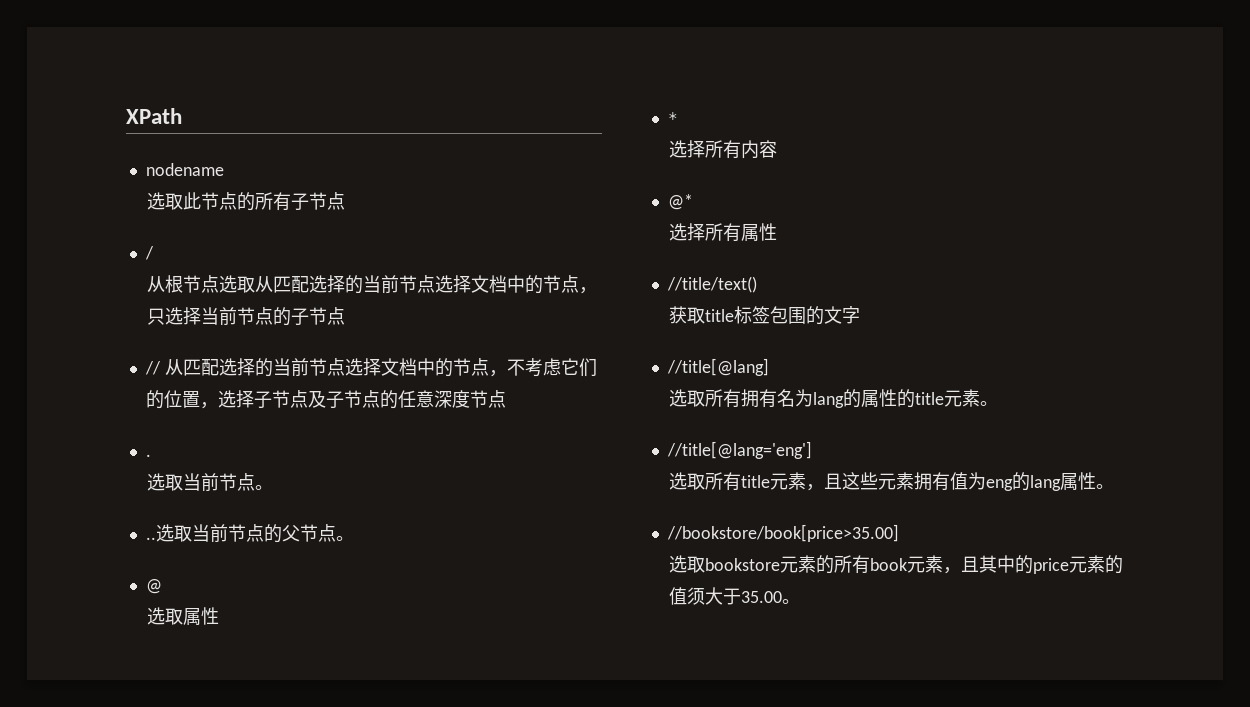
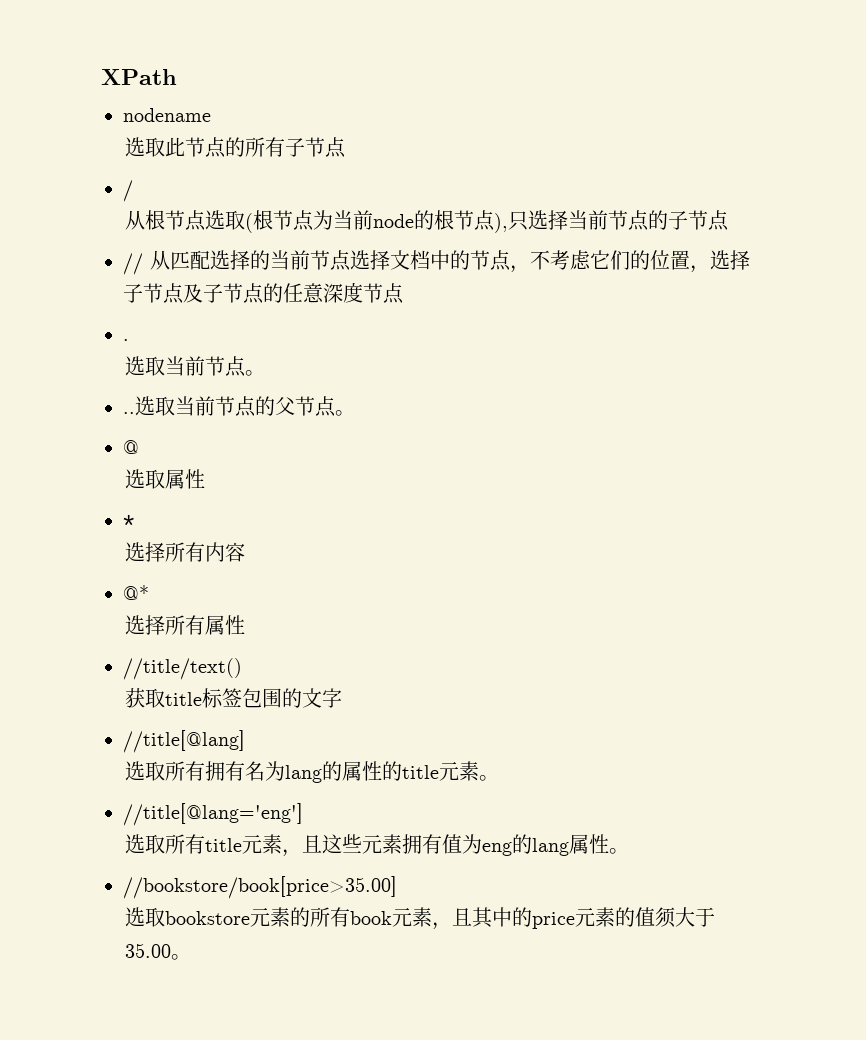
[255,275,598,294] 从匹配选择的当前节点选择文档中的节点， -> [244,210,508,233] (根节点为当前node的根节点),

